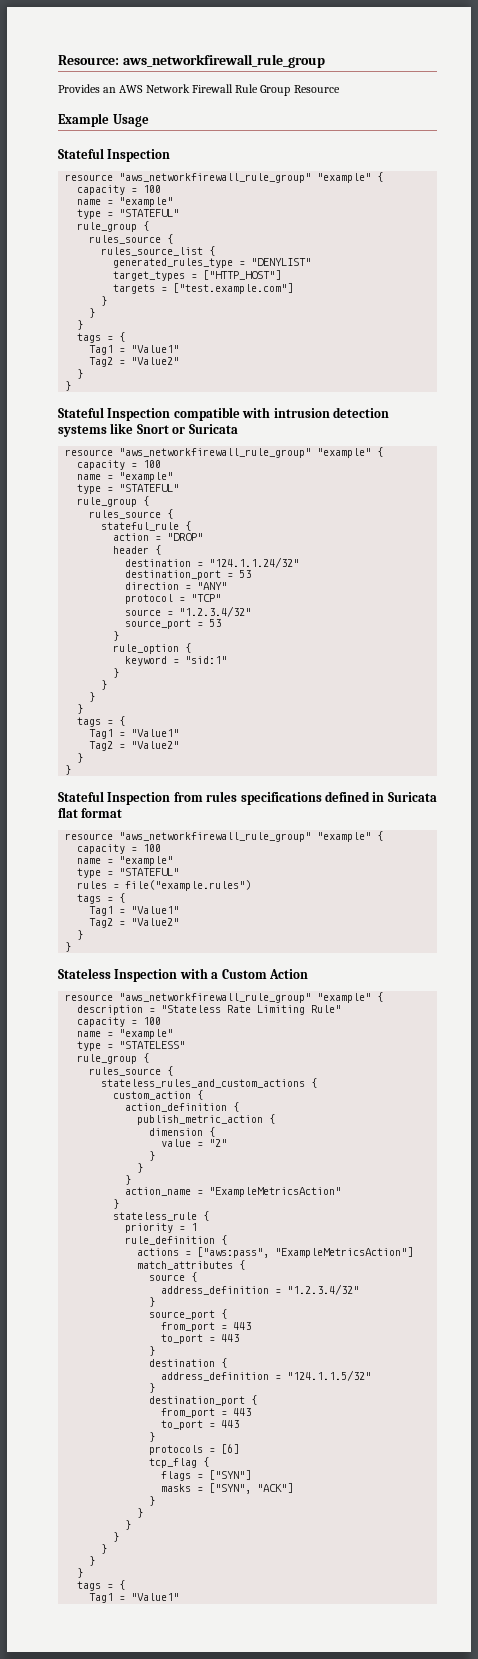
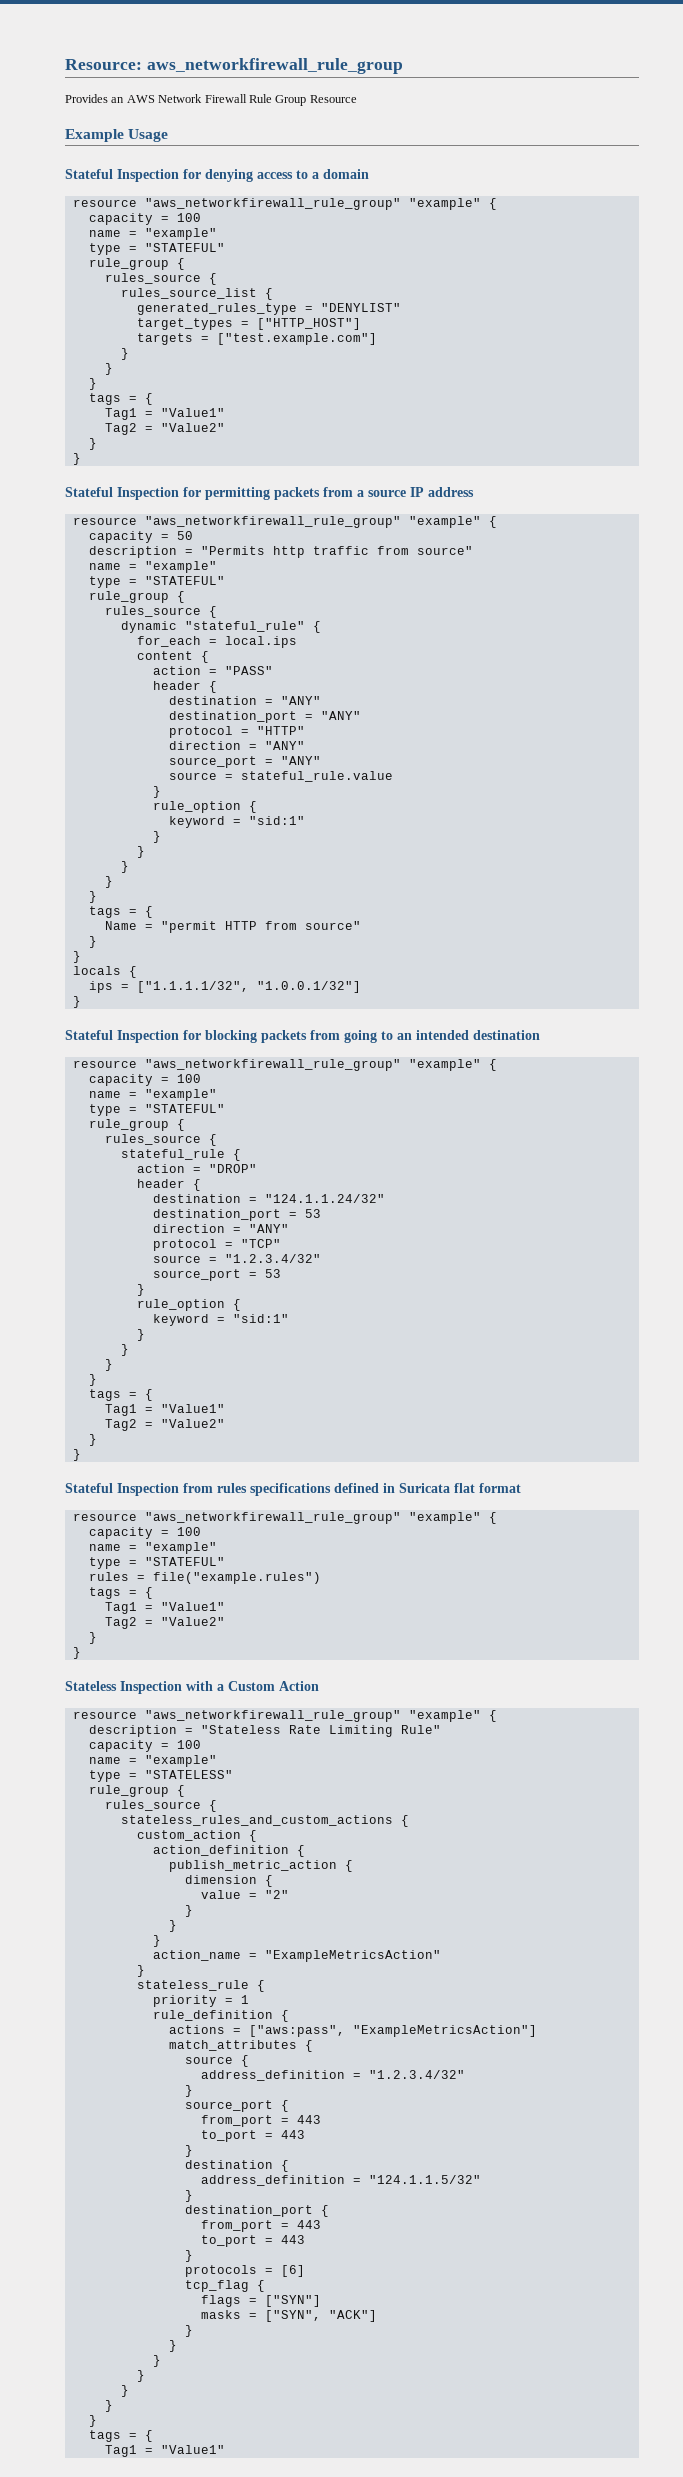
(171, 155) none -> [183,169,369,182] for denying access to a domain
[173,407,389,421] [58,423,238,437] compatible with intrusion detection systems like Snort or Suricata -> [183,487,474,500] [72,516,497,528] [88,531,193,543] [88,546,473,558] [88,561,217,573] [88,576,225,588] [88,591,185,603] [104,606,217,618] [120,621,321,633] [136,636,297,648] [136,651,209,663] [152,666,273,675] [152,681,217,693] [168,696,321,705] [168,711,361,723] [168,726,305,738] [168,741,305,750] [168,756,321,768] [168,771,393,782] [152,786,161,798] [152,801,257,813] [168,816,305,828] [152,831,161,843] [136,846,145,858] [120,861,129,873] [104,876,113,888] [88,891,97,903] [88,906,153,918] [104,921,361,933] [88,936,97,948] [72,951,81,963] [72,966,137,978] [88,981,361,993] [72,996,81,1008] [65,1030,540,1043] for permitting packets from a source IP address // resource "aws_networkfirewall_rule_group" "example" { // capacity = 50 // description = "Permits http traffic from source" // name = "example" // type = "STATEFUL" // rule_group { // rules_source { // dynamic "stateful_rule" { // for_each = local.ips // content { // action = "PASS" // header { // destination = "ANY" // destination_port = "ANY" // protocol = "HTTP" // direction = "ANY" // source_port = "ANY" // source = stateful_rule.value // } // rule_option { // keyword = "sid:1" // } // } // } // } // } // tags = { // Name = "permit HTTP from source" // } // } // locals { // ips = ["1.1.1.1/32", "1.0.0.1/32"] // } // Stateful Inspection for blocking packets from going to an intended destination

